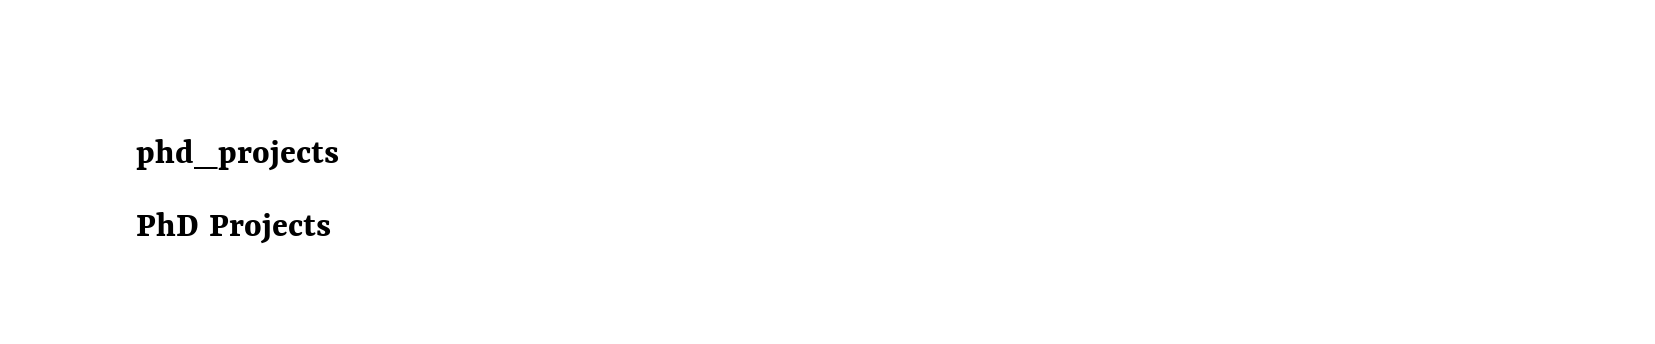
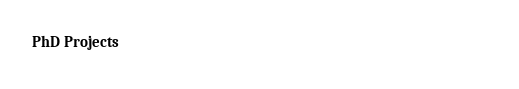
[136,139,339,171] phd_projects // -> (32, 41) none

